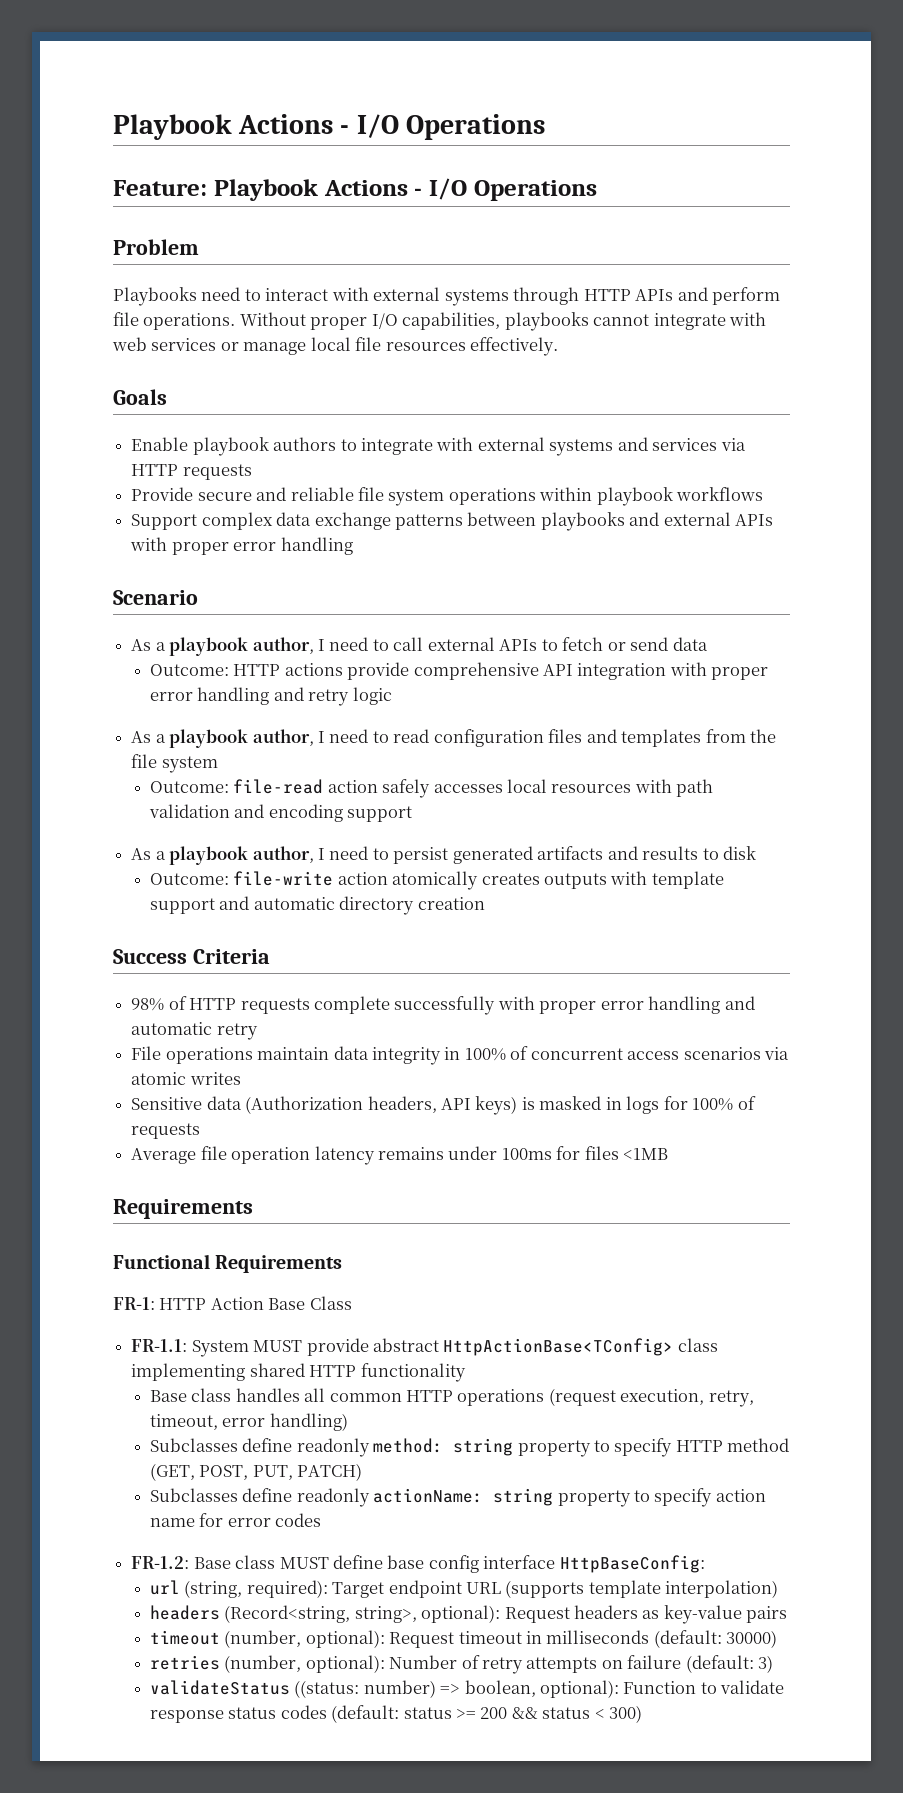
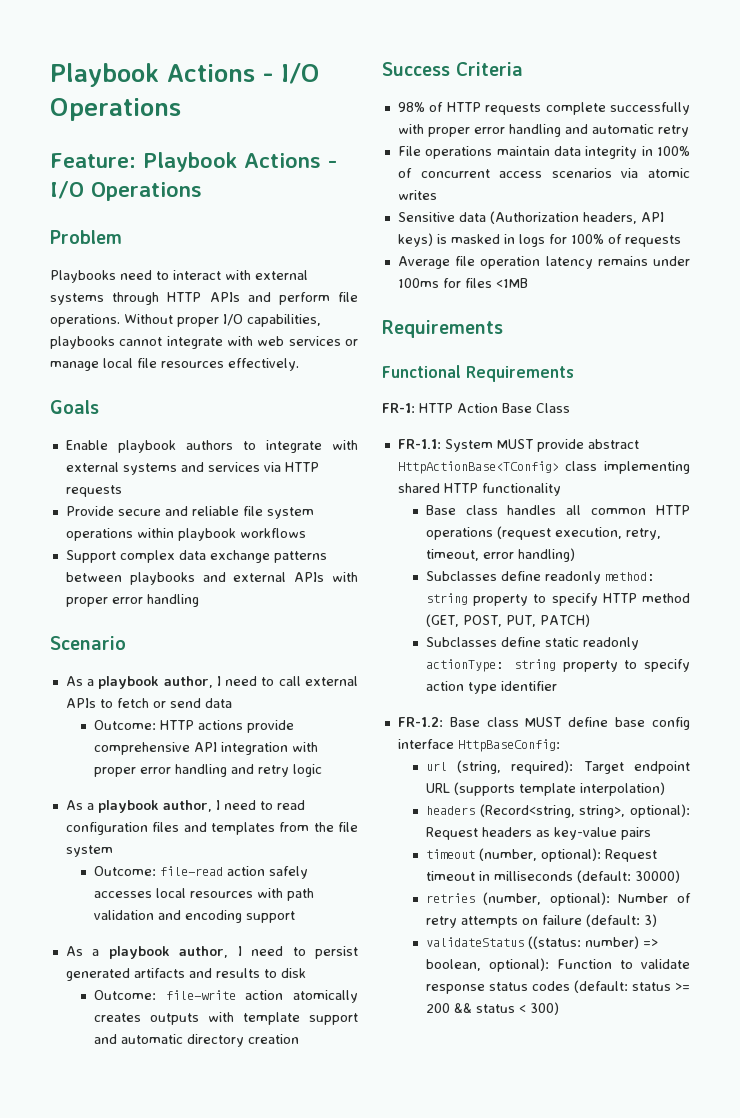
[296,1488,484,1507] readonly actionName: -> [544,637,639,650] [425,659,503,672] static readonly actionType:
[149,1513,322,1527] name for error codes -> [467,681,557,694] type identifier

